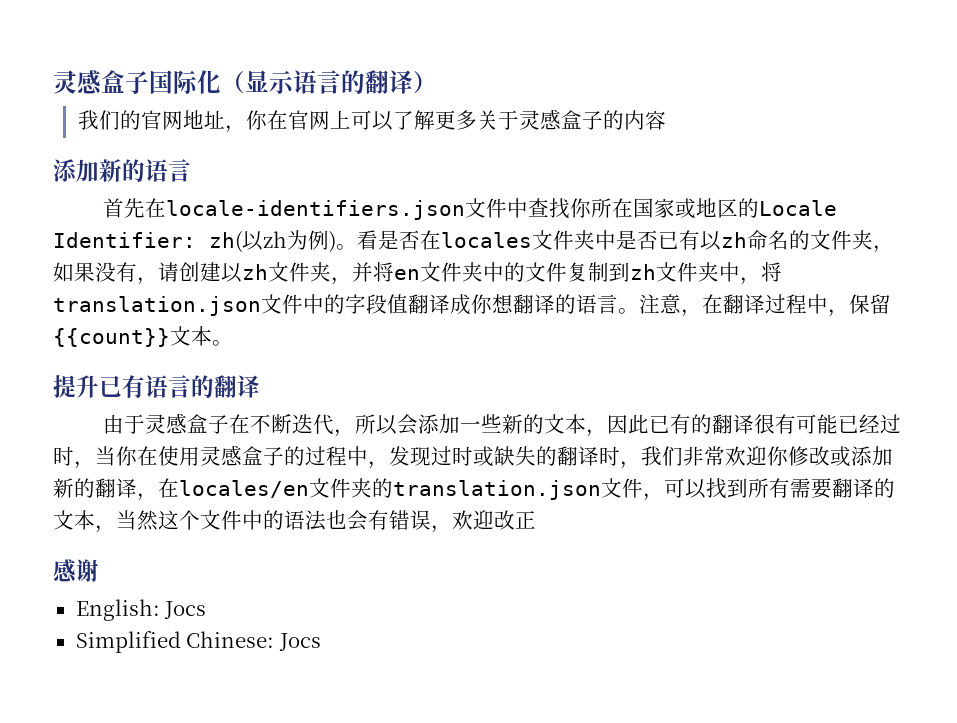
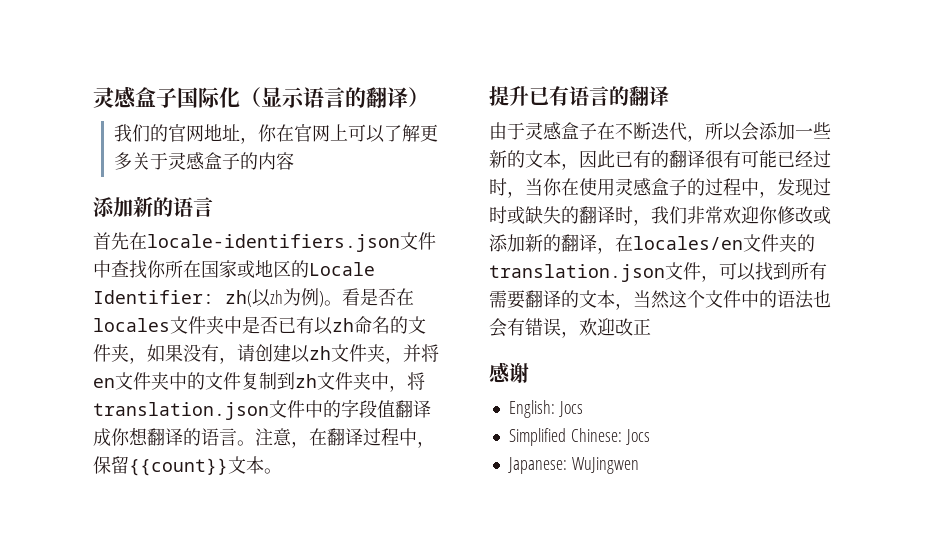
(321, 642) none -> [507,457,639,474] // Japanese: WuJingwen

